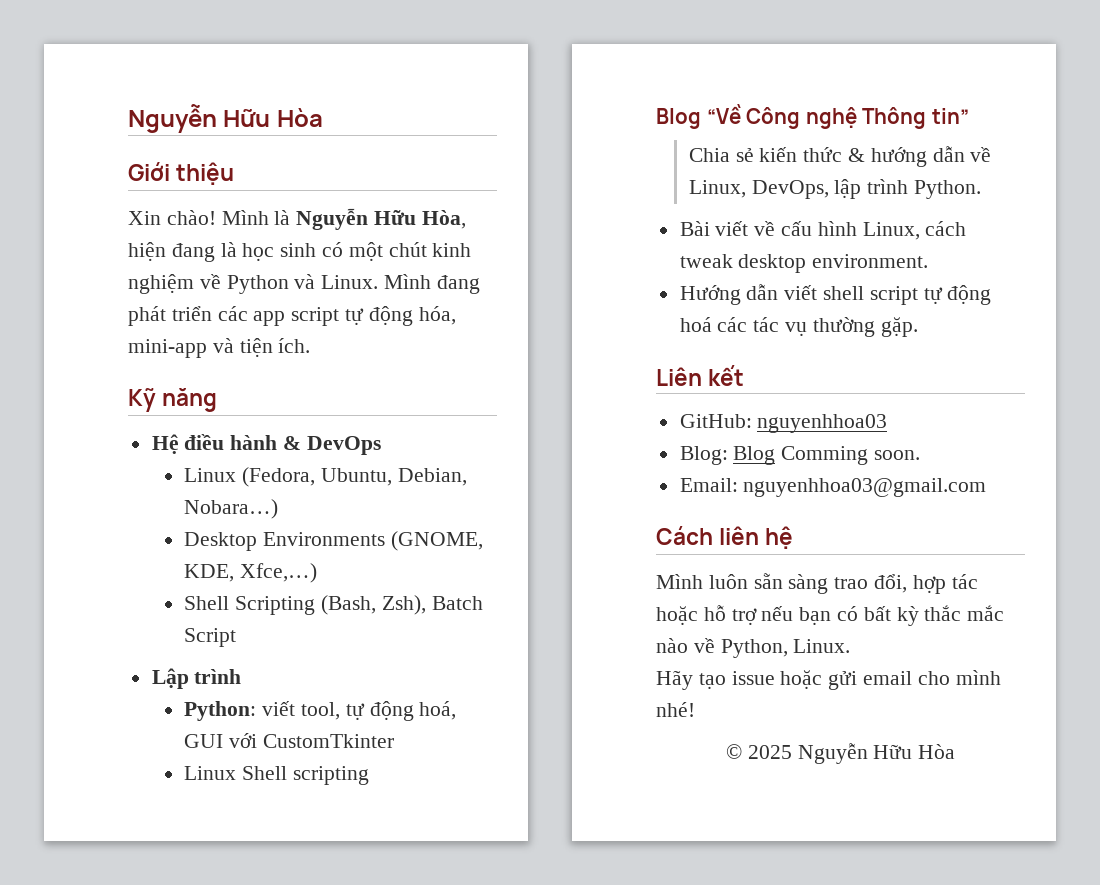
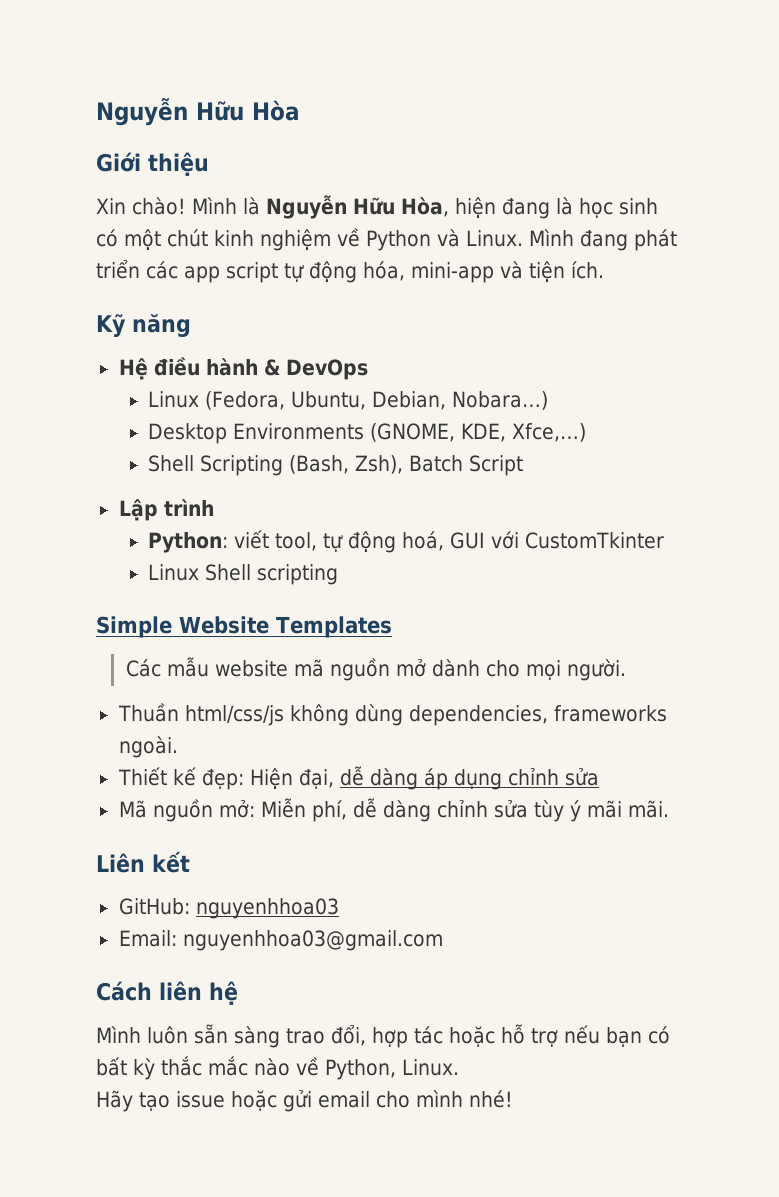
[656,104,969,129] [688,146,992,167] [688,179,981,199] [679,221,967,240] [679,254,929,273] [679,284,992,305] [679,317,918,337] Blog “Về Công nghệ Thông tin” // Chia sẻ kiến thức & hướng dẫn về Linux, DevOps, lập trình Python. // Bài viết về cấu hình Linux, cách tweak desktop environment. // Hướng dẫn viết shell script tự động hoá các tác vụ thường gặp. -> [96,616,392,638] [125,657,626,681] [117,703,667,726] [118,736,178,758] [117,766,599,790] [118,798,669,822] Simple Website Templates // Các mẫu website mã nguồn mở dành cho mọi người. // Thuần html/css/js không dùng dependencies, frameworks ngoài. // Thiết kế đẹp: Hiện đại, dễ dàng áp dụng chỉnh sửa // Mã nguồn mở: Miễn phí, dễ dàng chỉnh sửa tùy ý mãi mãi.
[679,446,921,465] // Blog: Blog Comming soon. -> (339, 908) none
[725,743,956,764] // © 2025 Nguyễn Hữu Hòa -> (513, 1099) none

